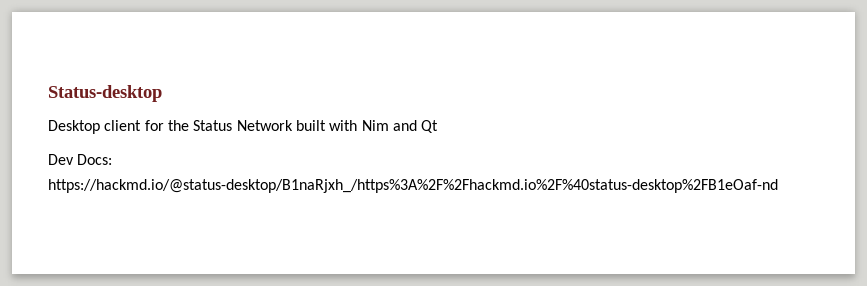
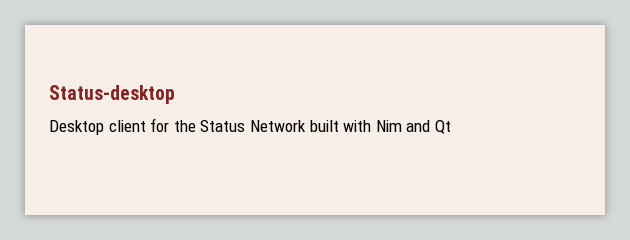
[48,154,113,165] [48,179,778,193] // Dev Docs: https://hackmd.io/@status-desktop/B1naRjxh_/https%3A%2F%2Fhackmd.io%2F%40status-desktop%2FB1eOaf-nd -> (451, 127) none

